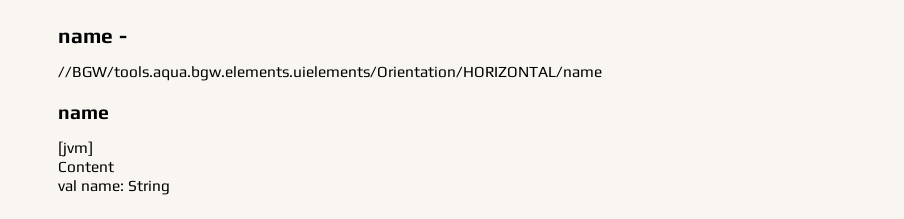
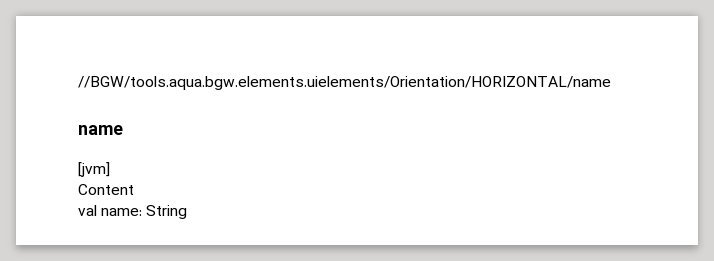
[58,32,127,44] name - // -> (78, 83) none

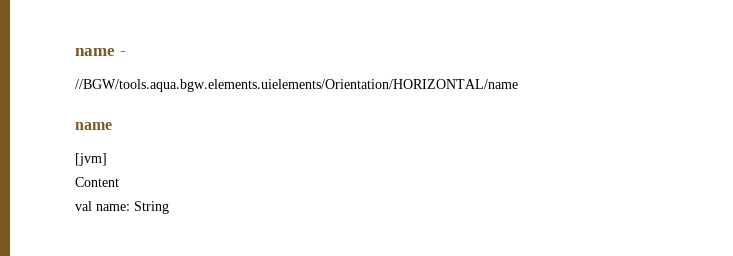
(78, 83) none -> [75,48,126,56] name - //

